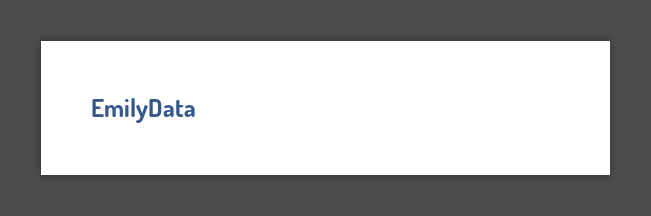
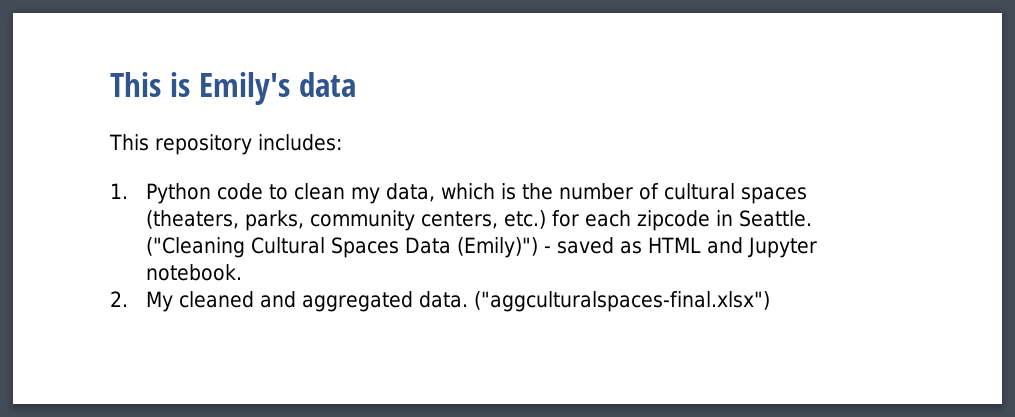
[91,98,196,123] EmilyData -> [110,72,356,105] [109,134,342,155] [110,183,808,204] [146,210,813,231] [146,237,818,258] [146,264,243,281] [110,291,771,312] This is Emily's data // This repository includes: // 1. Python code to clean my data, which is the number of cultural spaces (theaters, parks, community centers, etc.) for each zipcode in Seattle. ("Cleaning Cultural Spaces Data (Emily)") - saved as HTML and Jupyter notebook. // 2. My cleaned and aggregated data. ("aggculturalspaces-final.xlsx")

